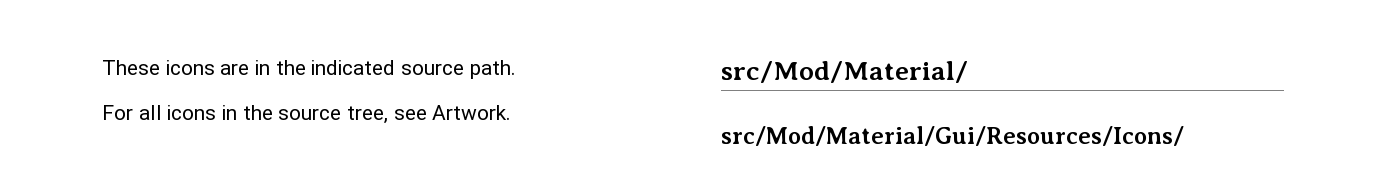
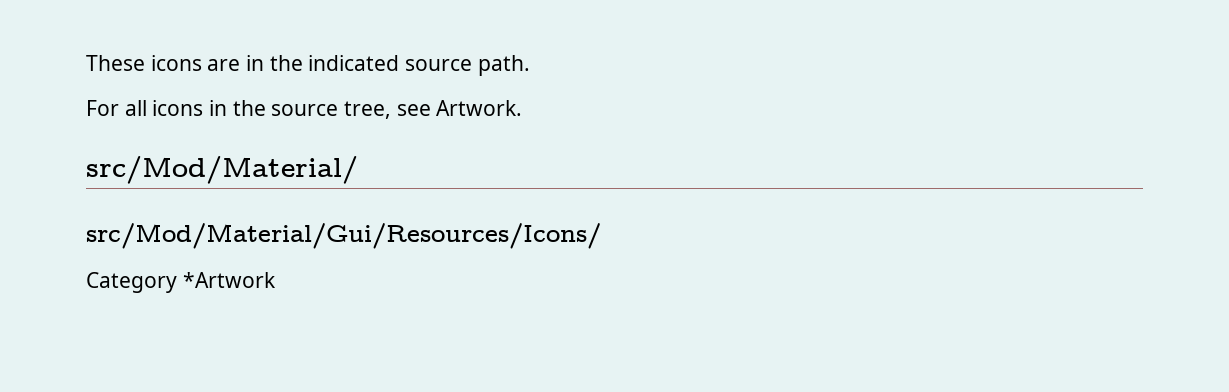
(1184, 136) none -> [86,272,276,293] // Category *Artwork

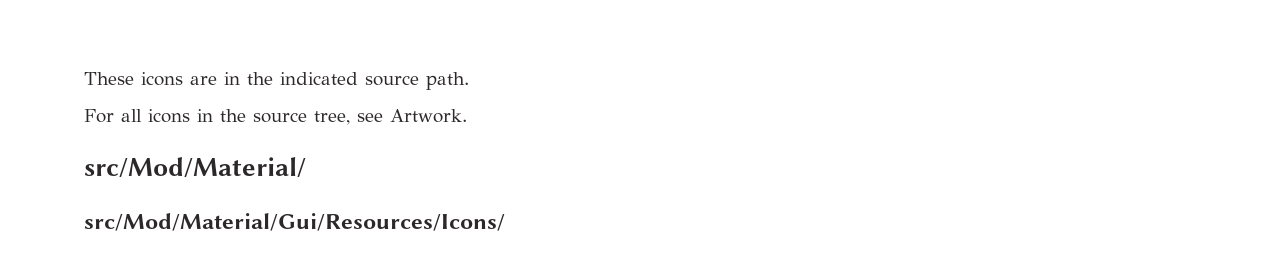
[86,272,276,293] // Category *Artwork -> (505, 222) none

